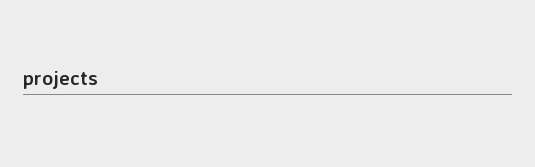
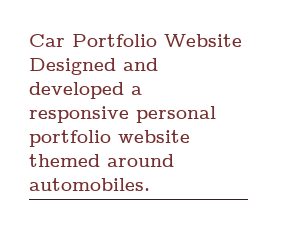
[23,71,98,89] projects -> [29,34,242,47] [29,58,158,75] [29,82,142,99] [29,106,216,123] [29,130,190,147] [29,154,174,167] [29,178,150,191] Car Portfolio Website Designed and developed a responsive personal portfolio website themed around automobiles.

